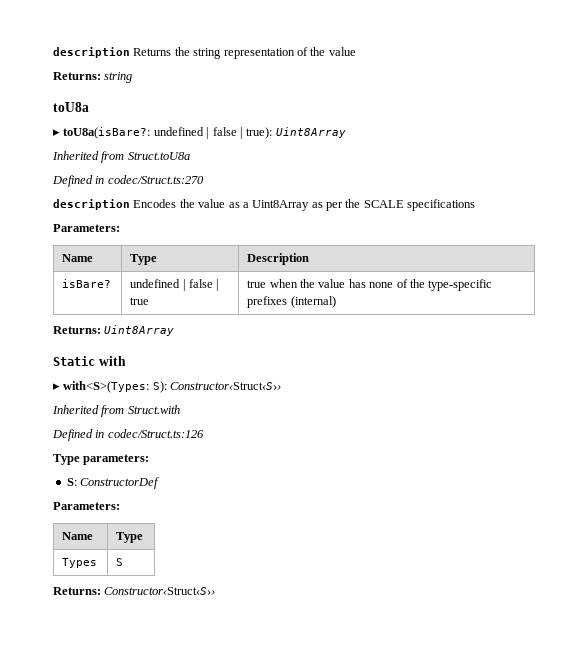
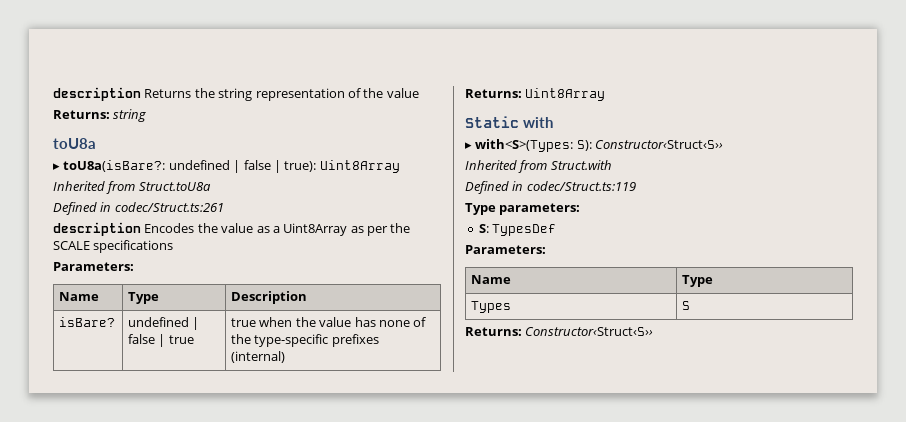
[107,175,204,184] codec/Struct.ts:270 -> [114,202,224,212] codec/Struct.ts:261
[107,429,204,438] codec/Struct.ts:126 -> [526,181,636,191] codec/Struct.ts:119
[80,477,160,489] ConstructorDef -> [492,224,557,236] TypesDef

